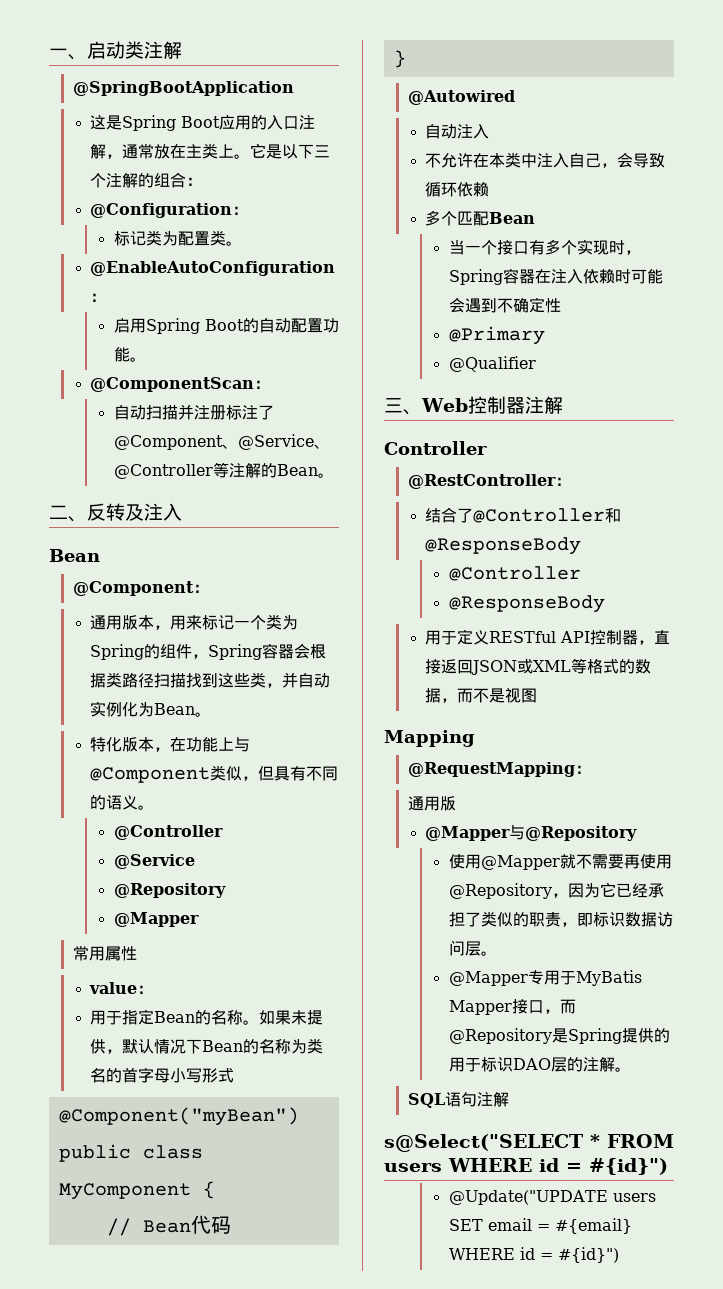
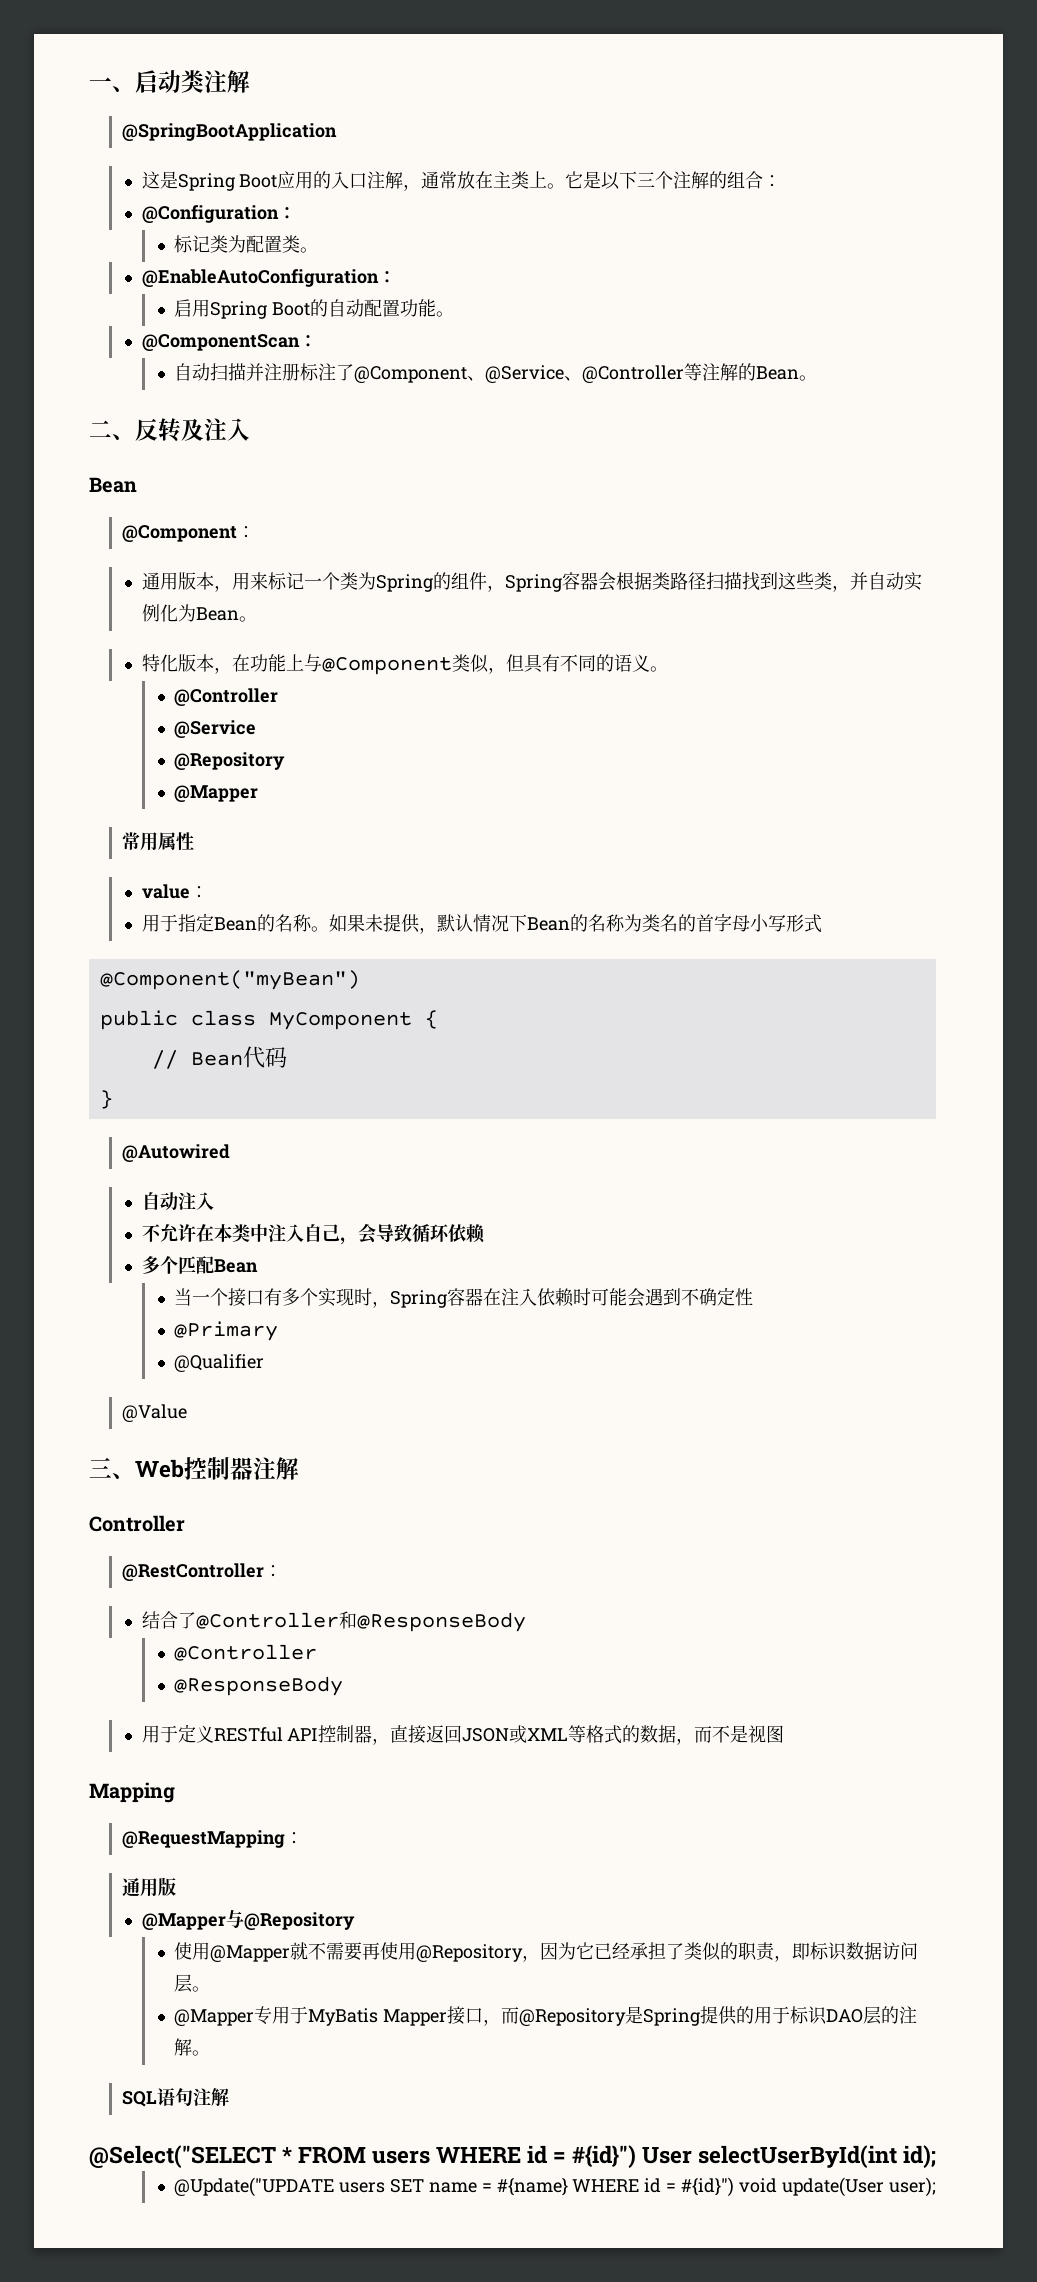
(536, 364) none -> [121,1404,187,1422] // @Value
[384,1134,583,1152] s@Select("SELECT -> [89,2145,276,2168] @Select("SELECT
(668, 1166) none -> [641,2145,936,2168] User selectUserById(int id);
[487,1218,632,1234] [448,1247,619,1263] email = #{email} WHERE id = #{id}") -> [428,2177,936,2197] name = #{name} WHERE id = #{id}") void update(User user);

